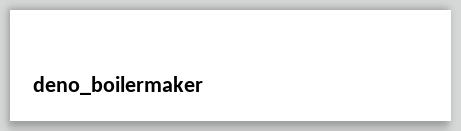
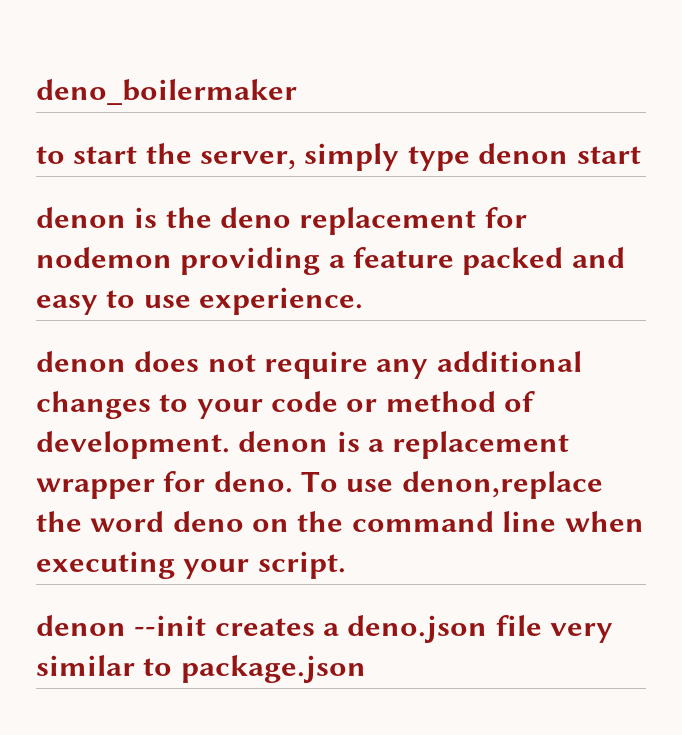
(203, 85) none -> [36,143,641,171] [36,207,527,235] [36,247,625,275] [36,287,364,315] [36,351,582,379] [36,391,536,419] [36,431,570,459] [36,471,603,499] [36,511,644,532] [36,551,346,579] [36,615,614,643] [36,655,366,683] // to start the server, simply type denon start // denon is the deno replacement for nodemon providing a feature packed and easy to use experience. // denon does not require any additional changes to your code or method of development. denon is a replacement wrapper for deno. To use denon,replace the word deno on the command line when executing your script. // denon --init creates a deno.json file very similar to package.json

